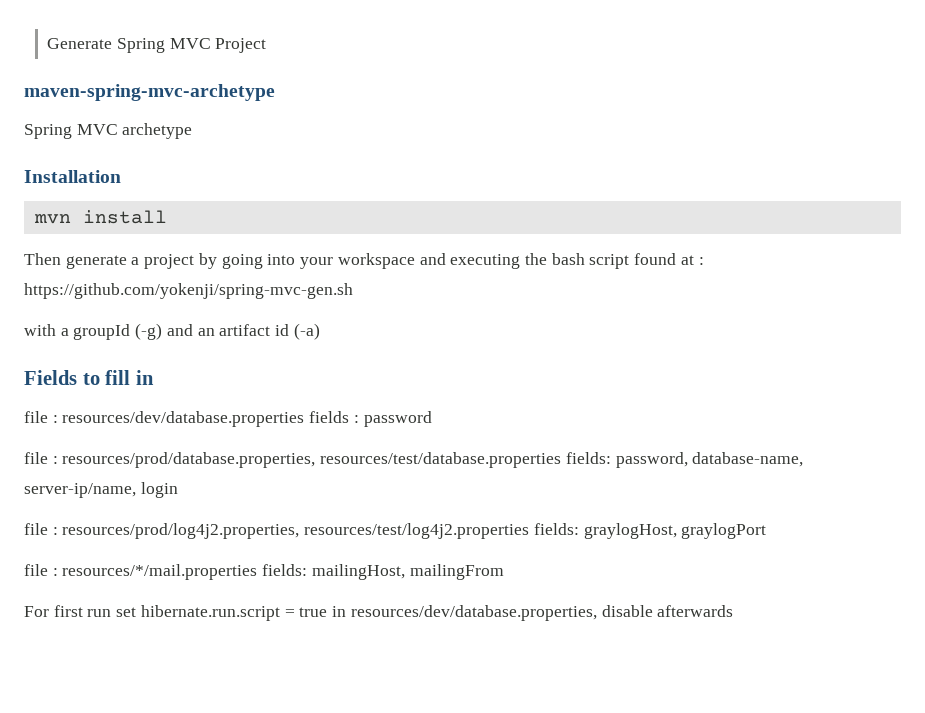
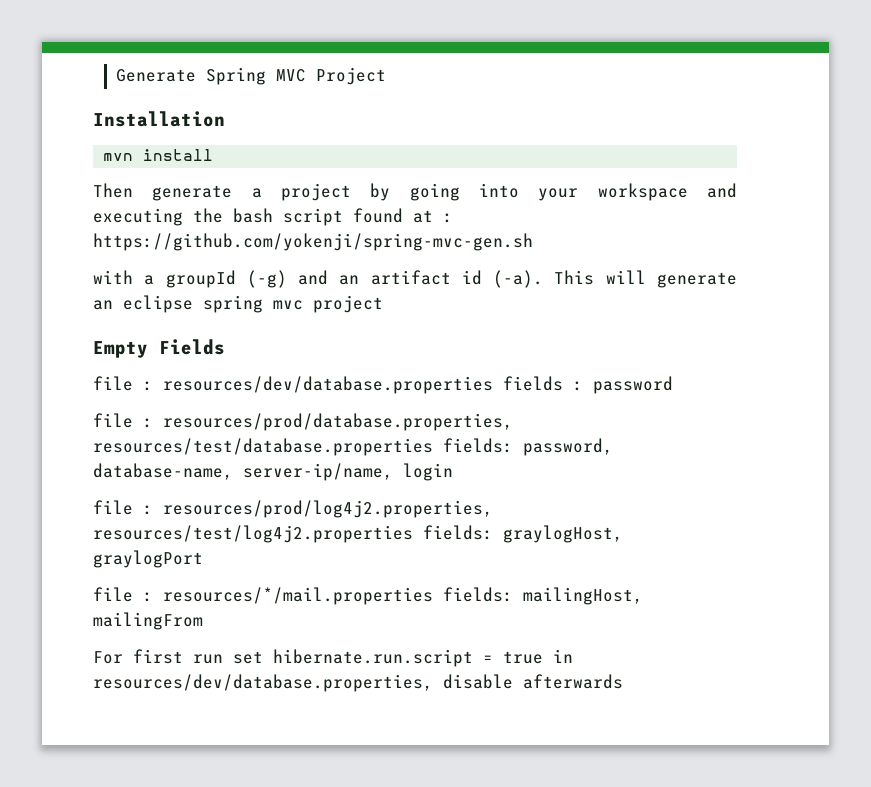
[24,84,275,101] [24,123,193,139] // maven-spring-mvc-archetype // Spring MVC archetype -> (387, 76) none
[293,323,320,340] [24,370,154,385] (-a) // Fields to fill in -> [493,270,737,288] [93,295,383,313] [93,339,225,358] (-a). This will generate an eclipse spring mvc project // Empty Fields

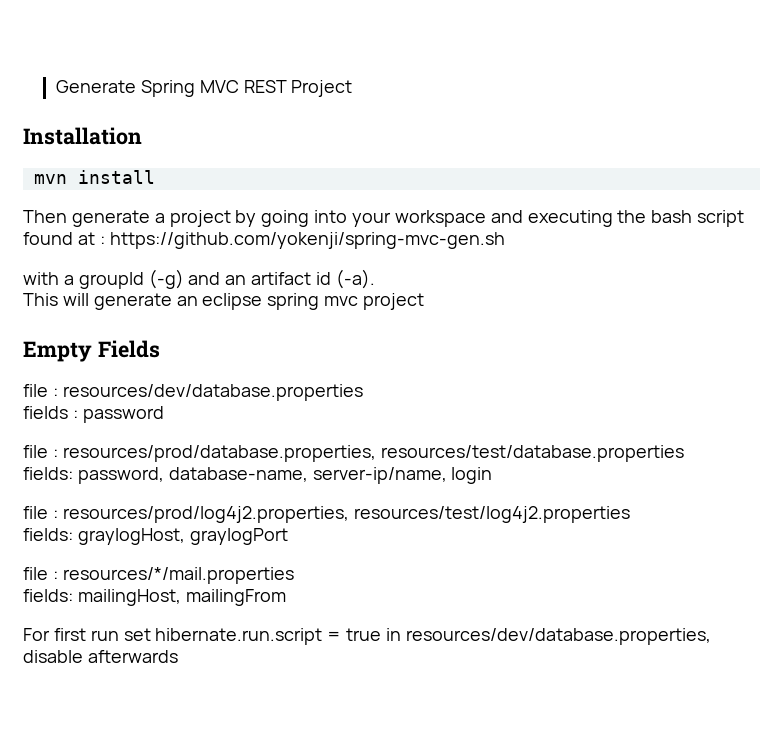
(307, 75) none -> [243,80,287,93] REST
(544, 279) none -> (375, 279) //
(493, 385) none -> (363, 392) //
(433, 447) none -> (684, 453) //
(413, 534) none -> (630, 514) //
(433, 596) none -> (294, 575) //

